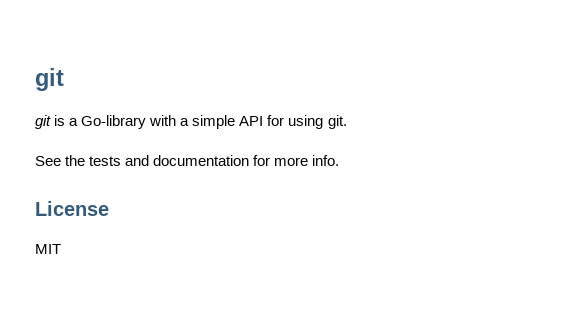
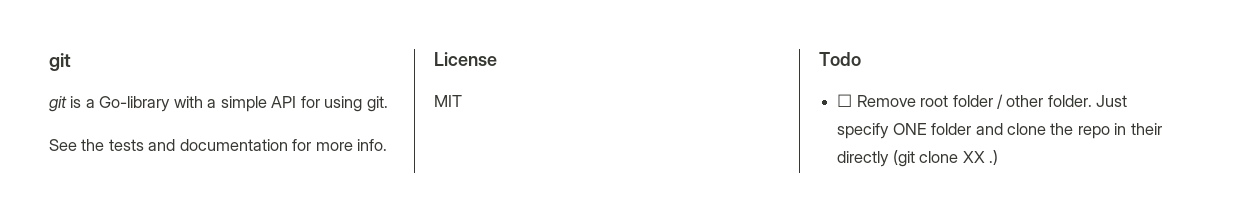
(61, 249) none -> [819,52,861,66] [837,94,1128,109] [837,123,1162,139] [837,150,998,167] // Todo // ☐ Remove root folder / other folder. Just specify ONE folder and clone the repo in their directly (git clone XX .)

